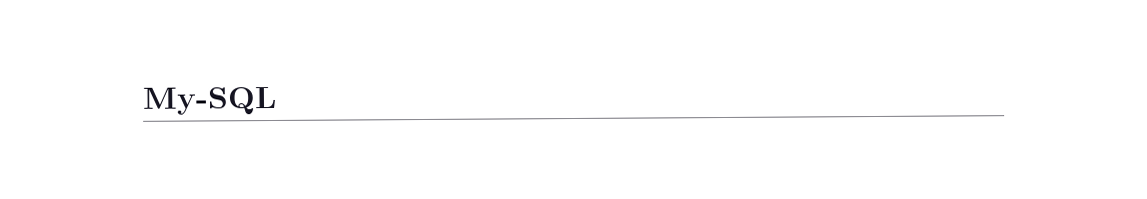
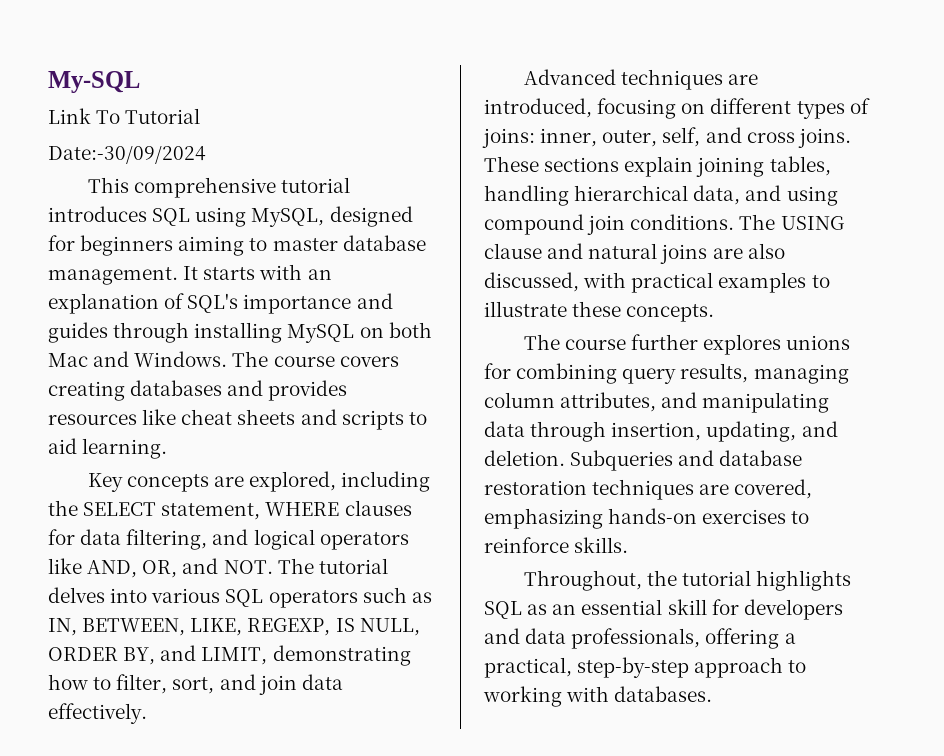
(277, 100) none -> [48,108,201,124] [48,146,206,164] [87,177,350,198] [48,206,413,227] [48,235,426,256] [48,264,332,285] [48,293,393,314] [48,322,432,343] [48,351,399,367] [48,380,348,401] [48,409,427,430] [48,438,168,459] [87,471,431,492] [48,500,412,520] [48,529,409,550] [48,558,388,578] [48,587,432,608] [48,618,420,636] [48,645,411,666] [48,674,343,695] [48,703,147,724] [523,69,758,90] [484,98,870,119] [482,127,851,148] [484,156,831,177] [484,185,838,206] [484,214,844,235] [484,243,785,264] [484,272,830,293] [484,301,715,322] [523,334,851,355] [484,363,849,384] [484,392,830,413] [484,421,838,442] [484,450,803,471] [484,479,813,500] [484,508,810,529] [484,537,629,553] [523,570,852,591] [484,599,843,620] [484,628,796,649] [484,657,807,678] [483,686,713,707] // Link To Tutorial // Date:-30/09/2024 // This comprehensive tutorial introduces SQL using MySQL, designed for beginners aiming to master database management. It starts with an explanation of SQL's importance and guides through installing MySQL on both Mac and Windows. The course covers creating databases and provides resources like cheat sheets and scripts to aid learning. // Key concepts are explored, including the SELECT statement, WHERE clauses for data filtering, and logical operators like AND, OR, and NOT. The tutorial delves into various SQL operators such as IN, BETWEEN, LIKE, REGEXP, IS NULL, ORDER BY, and LIMIT, demonstrating how to filter, sort, and join data effectively. // Advanced techniques are introduced, focusing on different types of joins: inner, outer, self, and cross joins. These sections explain joining tables, handling hierarchical data, and using compound join conditions. The USING clause and natural joins are also discussed, with practical examples to illustrate these concepts. // The course further explores unions for combining query results, managing column attributes, and manipulating data through insertion, updating, and deletion. Subqueries and database restoration techniques are covered, emphasizing hands-on exercises to reinforce skills. // Throughout, the tutorial highlights SQL as an essential skill for developers and data professionals, offering a practical, step-by-step approach to working with databases.

